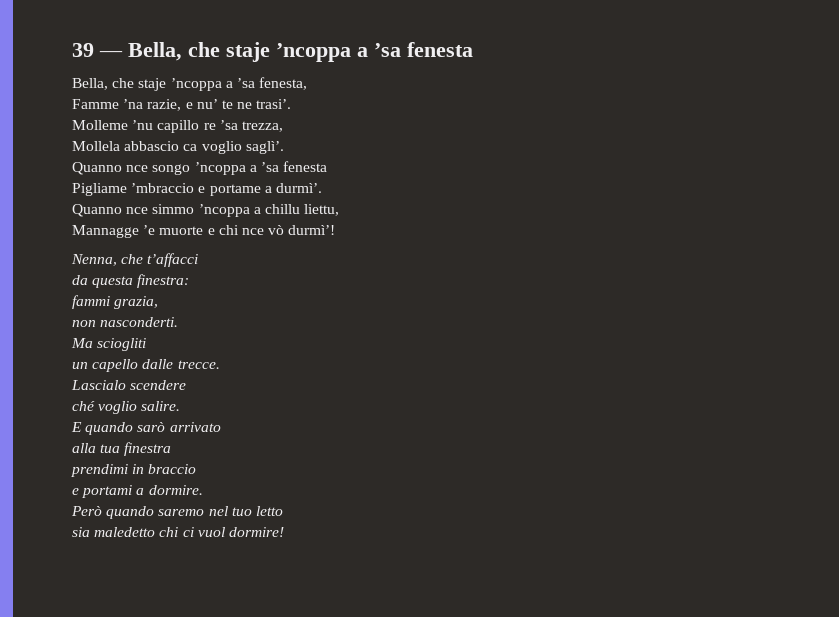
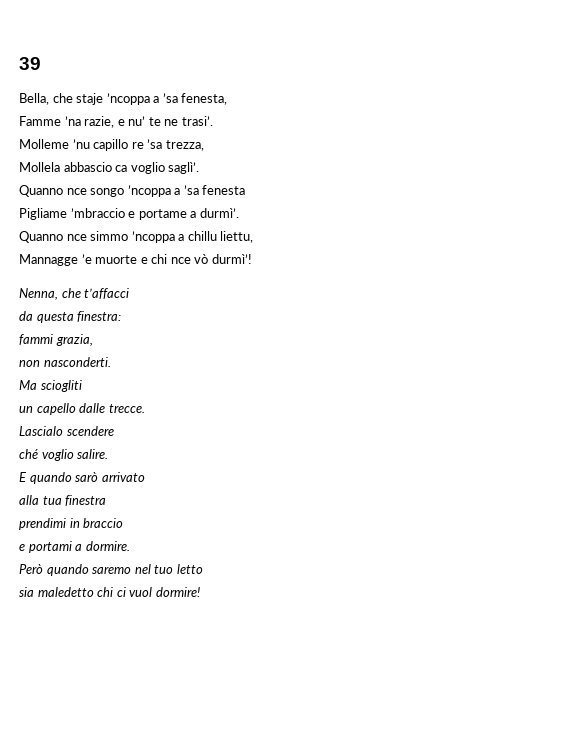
[99,42,473,62] — Bella, che staje ’ncoppa a ’sa fenesta -> (41, 63) none

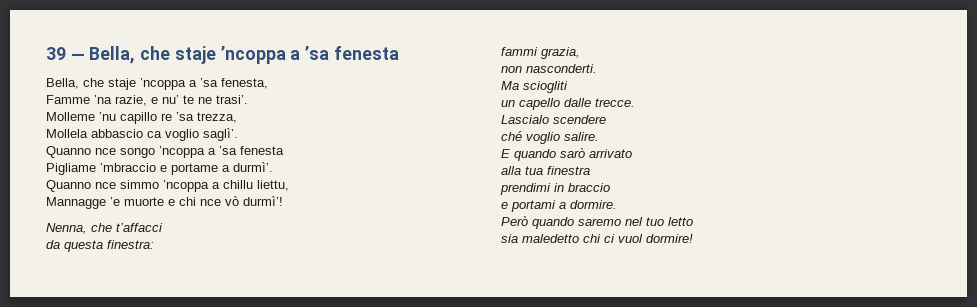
(41, 63) none -> [70,46,399,64] — Bella, che staje ’ncoppa a ’sa fenesta

